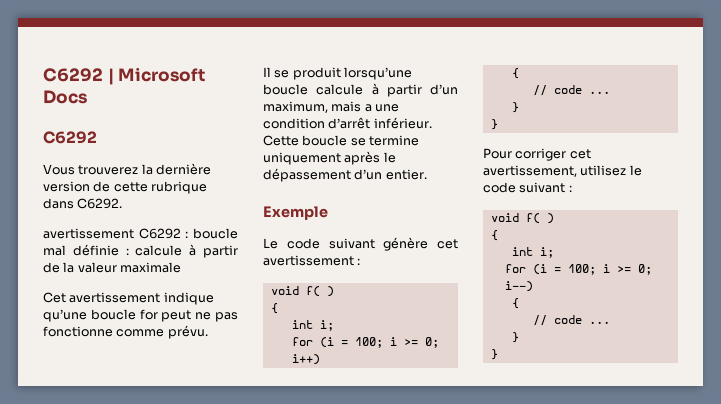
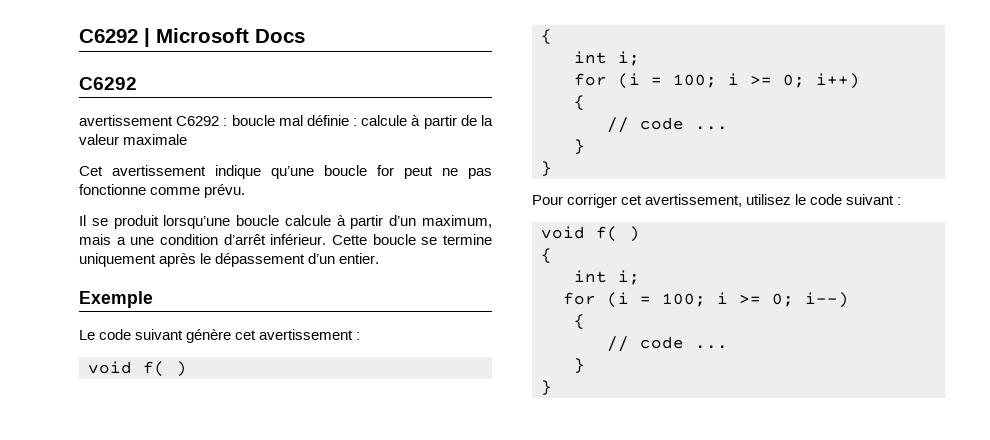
[43,163,212,175] [43,181,208,194] [43,198,123,209] // Vous trouverez la dernière version de cette rubrique dans C6292. -> (137, 83) none

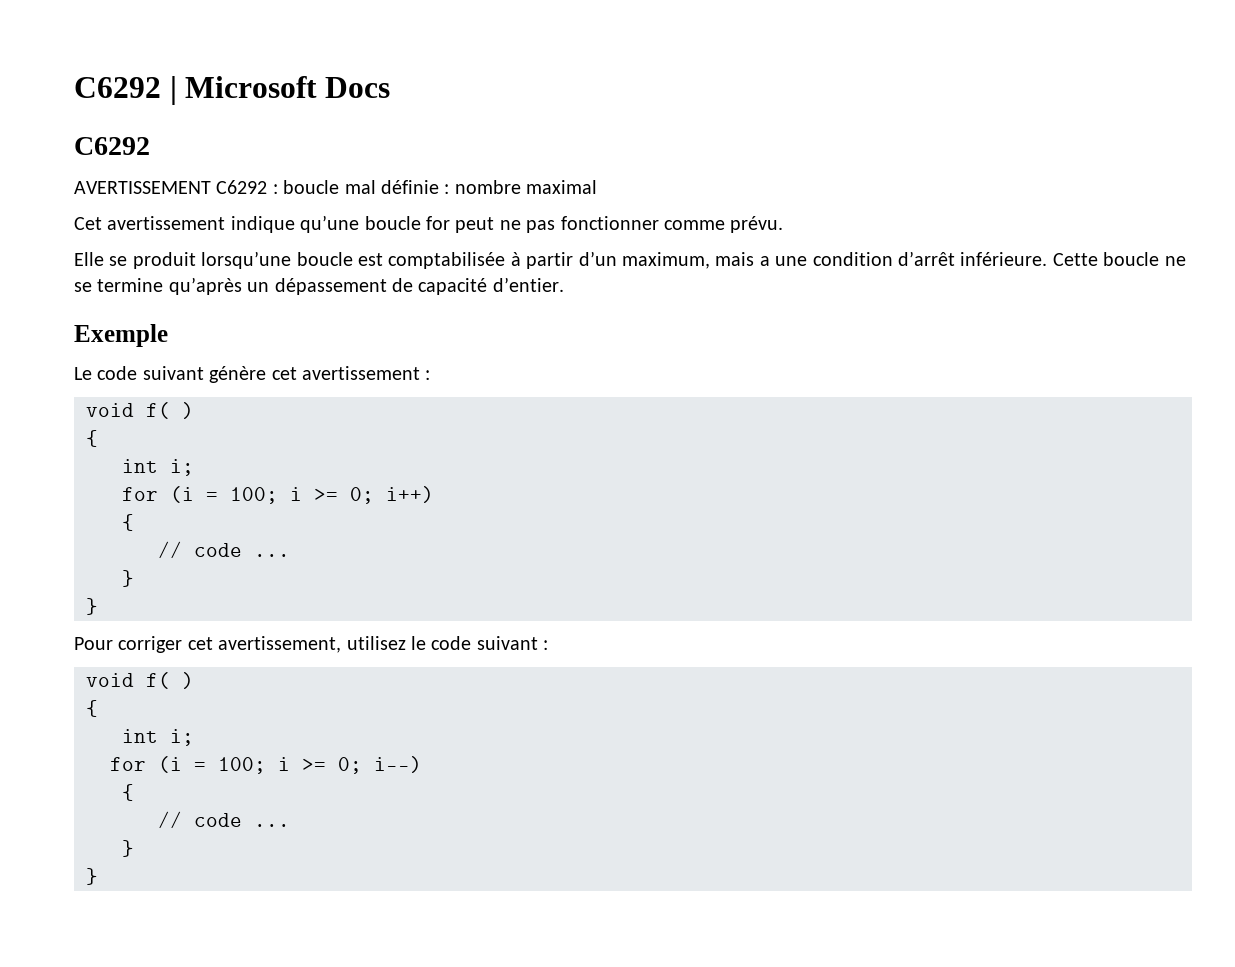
[79,115,173,126] avertissement -> [74,181,211,194] AVERTISSEMENT
[361,115,494,129] [79,134,188,145] calcule à partir de la valeur maximale -> [454,180,598,194] nombre maximal
[79,184,146,195] fonctionne -> [560,216,659,230] fonctionner
[79,215,86,226] Il -> [74,252,104,266] Elle
[284,215,331,226] calcule -> [358,252,506,269] est comptabilisée
[270,234,327,245] inférieur. -> [960,252,1048,266] inférieure.
(416, 239) none -> [1164,256,1186,266] ne
[79,253,380,267] uniquement après le dépassement d’un entier. -> [168,277,564,295] qu’après un dépassement de capacité d’entier.

